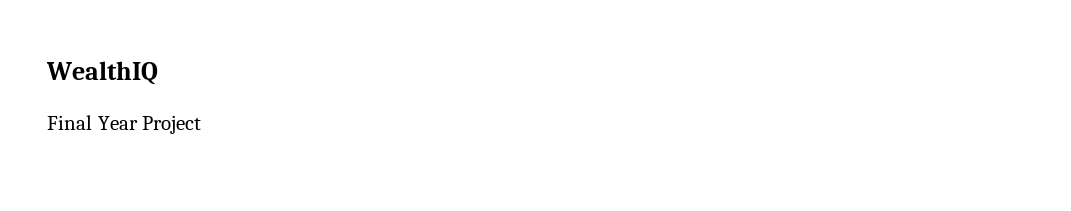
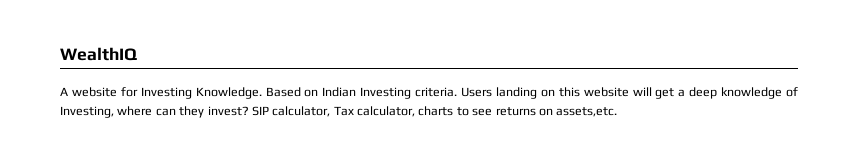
[47,115,202,134] Final Year Project -> [60,87,798,99] [60,106,618,118] A website for Investing Knowledge. Based on Indian Investing criteria. Users landing on this website will get a deep knowledge of Investing, where can they invest? SIP calculator, Tax calculator, charts to see returns on assets,etc.

